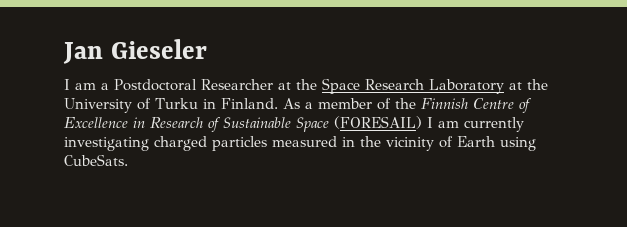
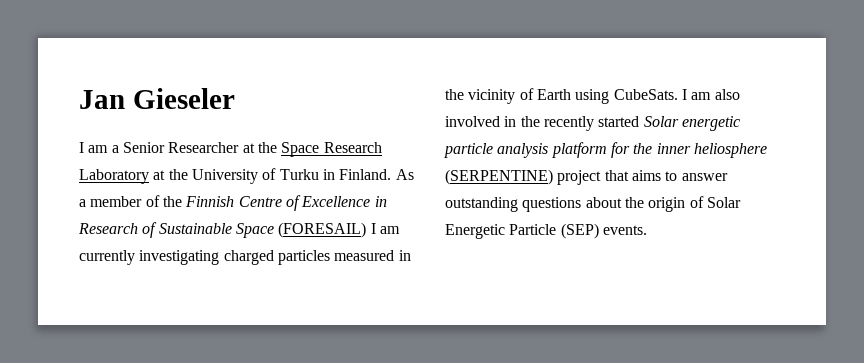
[114,79,197,91] Postdoctoral -> [122,142,165,153] Senior
(128, 160) none -> [681,89,740,100] [445,116,740,131] [444,142,767,158] [445,169,728,185] [445,196,741,212] [445,223,647,239] I am also involved in the recently started Solar energetic particle analysis platform for the inner heliosphere (SERPENTINE) project that aims to answer outstanding questions about the origin of Solar Energetic Particle (SEP) events.

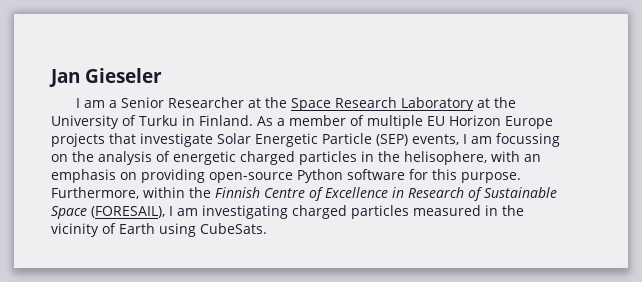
(160, 201) none -> [367,115,553,129] [51,133,560,147] [51,151,541,165] [51,169,521,183] [51,187,185,199] multiple EU Horizon Europe projects that investigate Solar Energetic Particle (SEP) events, I am focussing on the analysis of energetic charged particles in the helisophere, with an emphasis on providing open-source Python software for this purpose. Furthermore, within
[278,222,400,238] [79,250,135,265] (FORESAIL) I am currently -> [91,206,198,218] (FORESAIL), I am
[681,89,740,100] [445,116,740,131] [444,142,767,158] [445,169,728,185] [445,196,741,212] [445,223,647,239] I am also involved in the recently started Solar energetic particle analysis platform for the inner heliosphere (SERPENTINE) project that aims to answer outstanding questions about the origin of Solar Energetic Particle (SEP) events. -> (267, 228) none

